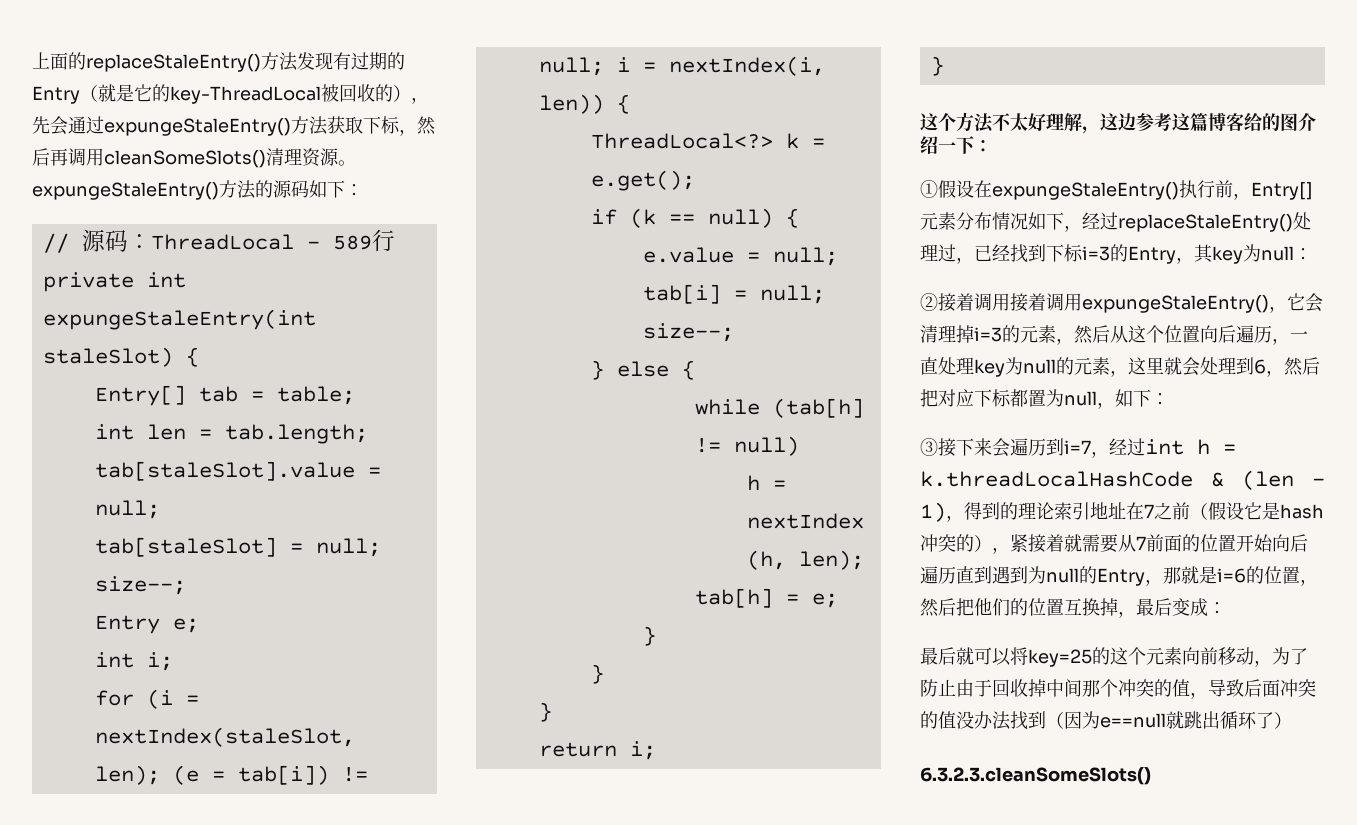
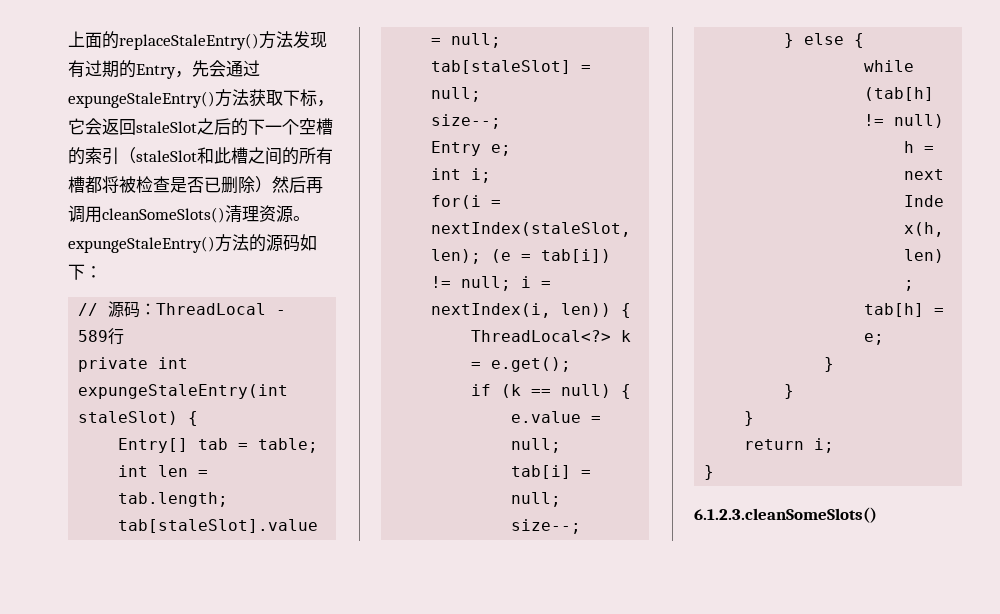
[80,84,411,104] （就是它的key-ThreadLocal被回收的） -> (176, 71) none
(417, 132) none -> [68,118,333,136] [68,147,333,165] [68,176,272,194] 它会返回staleSlot之后的下一个空槽的索引（staleSlot和此槽之间的所有槽都将被检查是否已删除）
[94,689,173,709] for (i -> [431,195,482,209] for(i
[920,112,1316,134] [920,136,992,154] [920,180,1313,200] [920,212,1311,232] [920,244,1312,264] [920,293,1323,313] [920,325,1308,345] [920,357,1320,377] [920,389,1169,409] [920,438,1236,458] [920,470,1325,490] [920,502,1324,522] [920,534,1308,554] [920,566,1318,586] [920,598,1226,618] [920,647,1308,667] [920,679,1316,699] [920,711,1292,730] [920,767,1151,785] 这个方法不太好理解，这边参考这篇博客给的图介绍一下： // ①假设在expungeStaleEntry()执行前，Entry[]元素分布情况如下，经过replaceStaleEntry()处理过，已经找到下标i=3的Entry，其key为null： // ②接着调用接着调用expungeStaleEntry()，它会清理掉i=3的元素，然后从这个位置向后遍历，一直处理key为null的元素，这里就会处理到6，然后把对应下标都置为null，如下： // ③接下来会遍历到i=7，经过int h = k.threadLocalHashCode & (len - 1)，得到的理论索引地址在7之前（假设它是hash冲突的），紧接着就需要从7前面的位置开始向后遍历直到遇到为null的Entry，那就是i=6的位置，然后把他们的位置互换掉，最后变成： // 最后就可以将key=25的这个元素向前移动，为了防止由于回收掉中间那个冲突的值，导致后面冲突的值没办法找到（因为e==null就跳出循环了） // 6.3.2.3.cleanSomeSlots() -> [694,507,877,523] 6.1.2.3.cleanSomeSlots()

